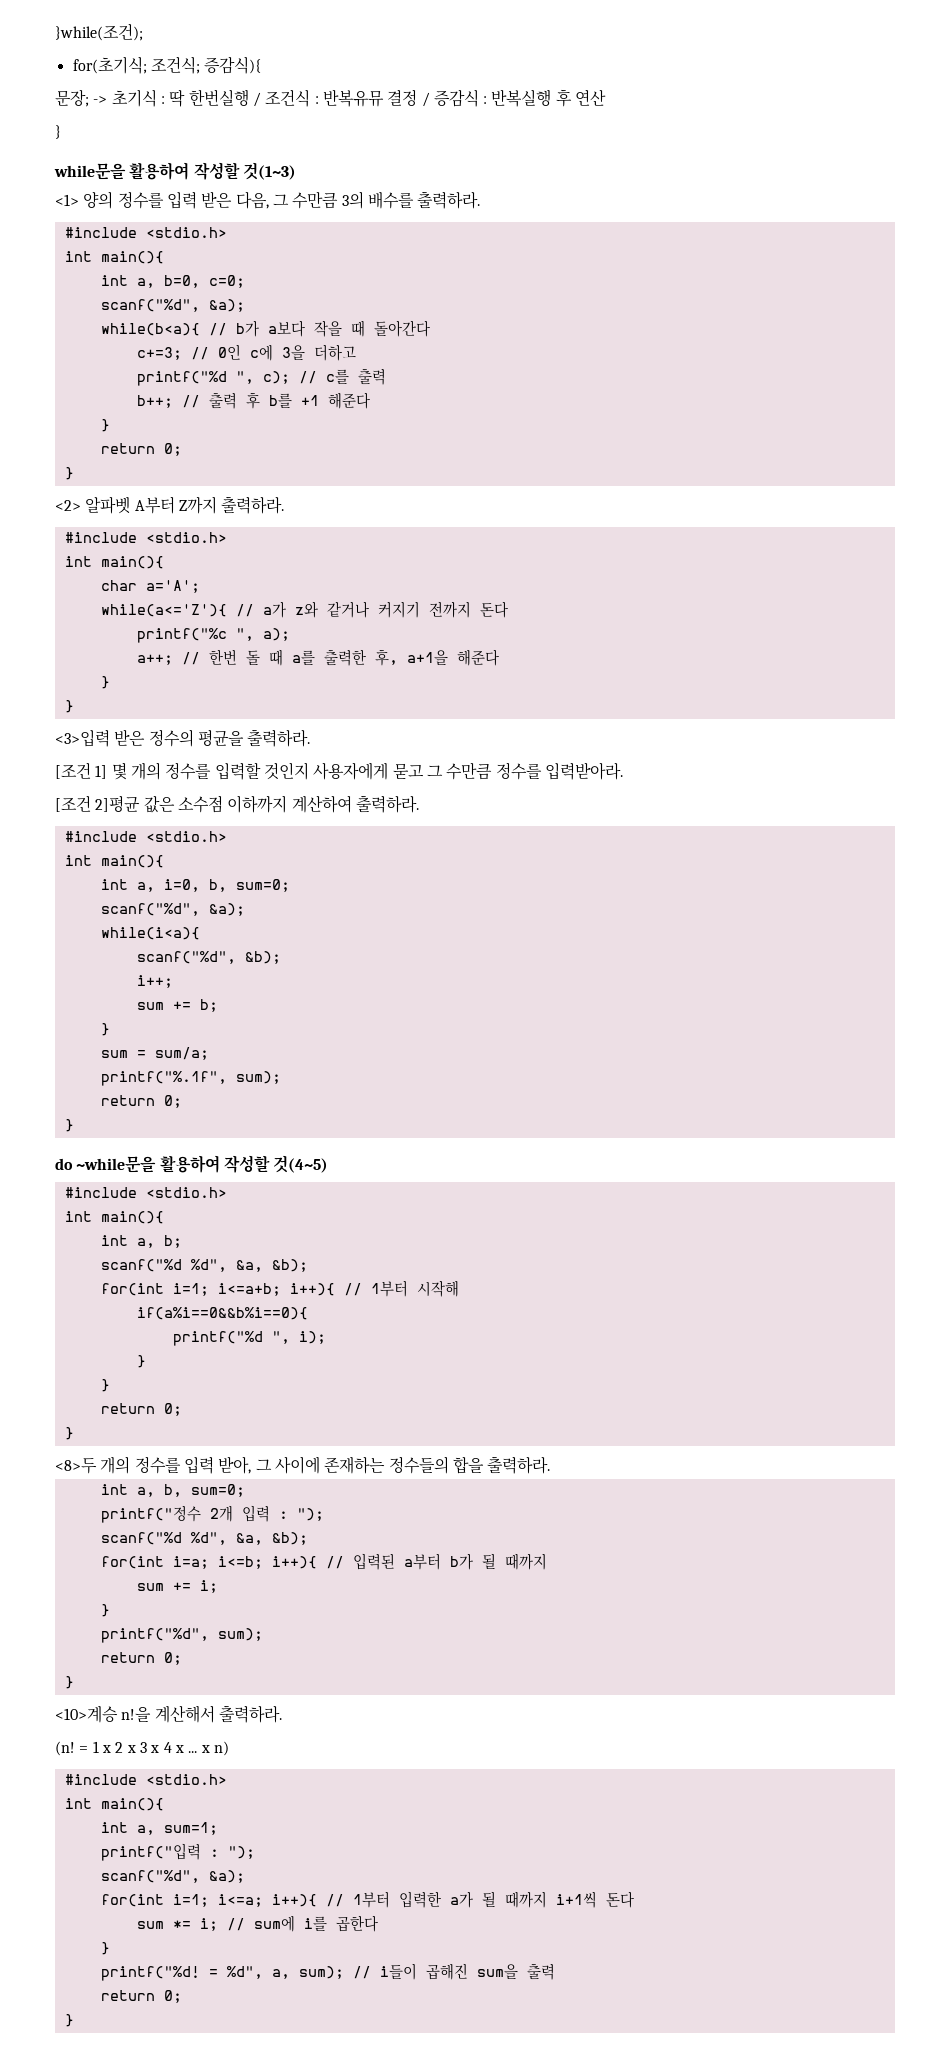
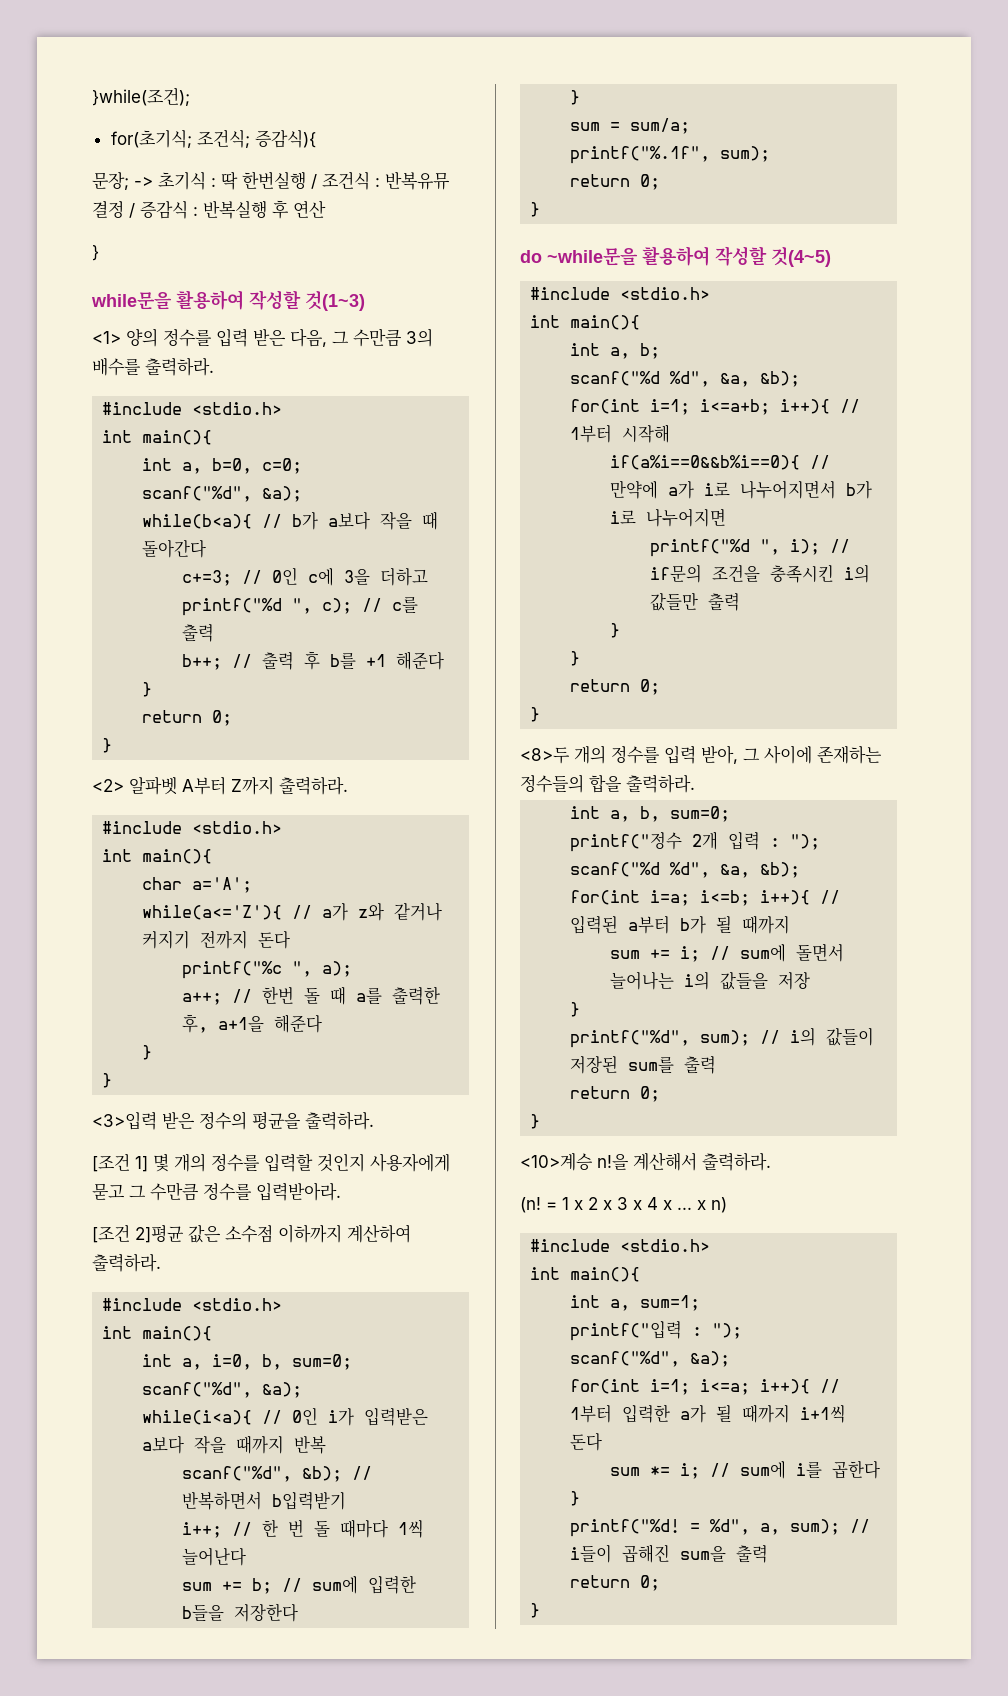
[136,951,281,964] [136,975,173,988] [136,999,218,1012] // scanf("%d", &b); // i++; // sum += b; -> [262,1407,429,1426] [142,1435,327,1454] [182,1466,373,1482] [182,1491,347,1510] [182,1519,425,1538] [182,1547,247,1566] [182,1575,417,1594] [182,1603,299,1622] // 0인 i가 입력받은 a보다 작을 때까지 반복 // scanf("%d", &b); // 반복하면서 b입력받기 // i++; // 한 번 돌 때마다 1씩 늘어난다 // sum += b; // sum에 입력한 b들을 저장한다
[172,1331,326,1346] // printf("%d ", i); -> [810,455,831,469] [610,480,873,499] [610,508,727,527] [650,539,851,557] [650,564,871,583] [650,592,741,611] // 만약에 a가 i로 나누어지면서 b가 i로 나누어지면 // printf("%d ", i); // if문의 조건을 충족시킨 i의 값들만 출력
[100,1604,110,1617] [100,1628,263,1643] // } // printf("%d", sum); -> [710,943,845,962] [610,971,811,990] [570,1002,581,1017] [570,1027,875,1048] [570,1055,717,1074] // sum에 돌면서 늘어나는 i의 값들을 저장 // } // printf("%d", sum); // i의 값들이 저장된 sum를 출력

